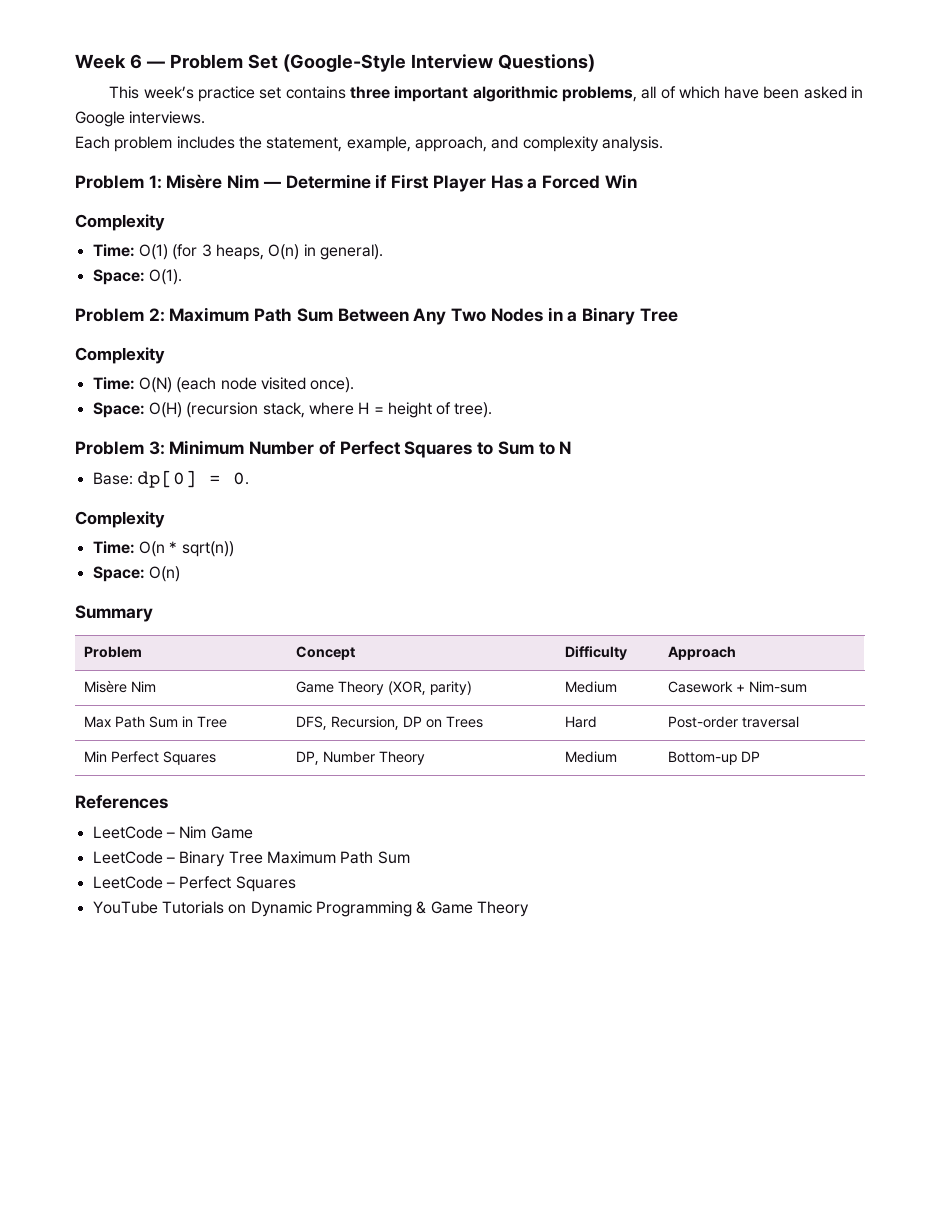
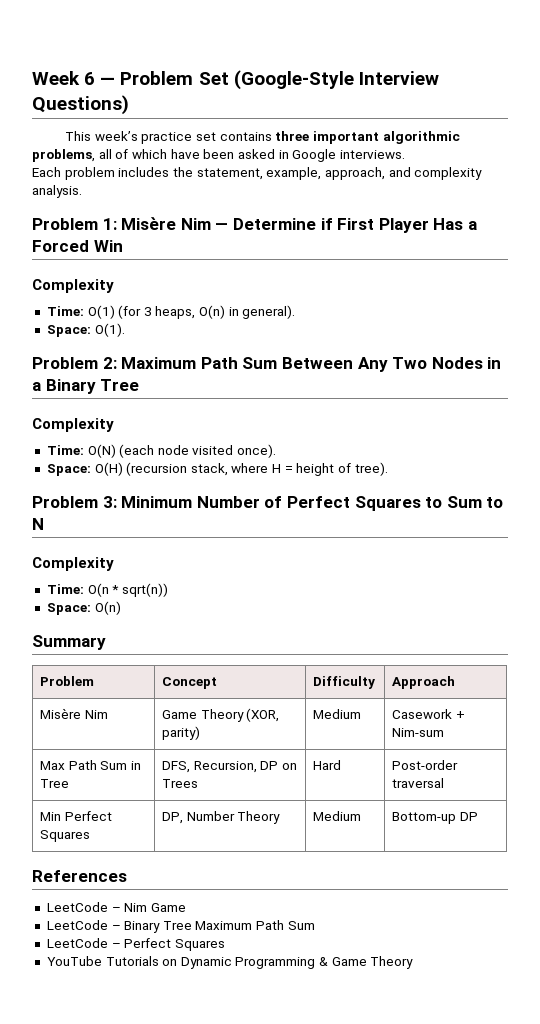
[92,470,249,488] // Base: dp[0] = 0. -> (44, 524) none

